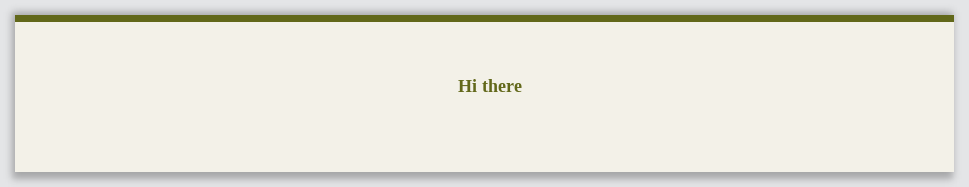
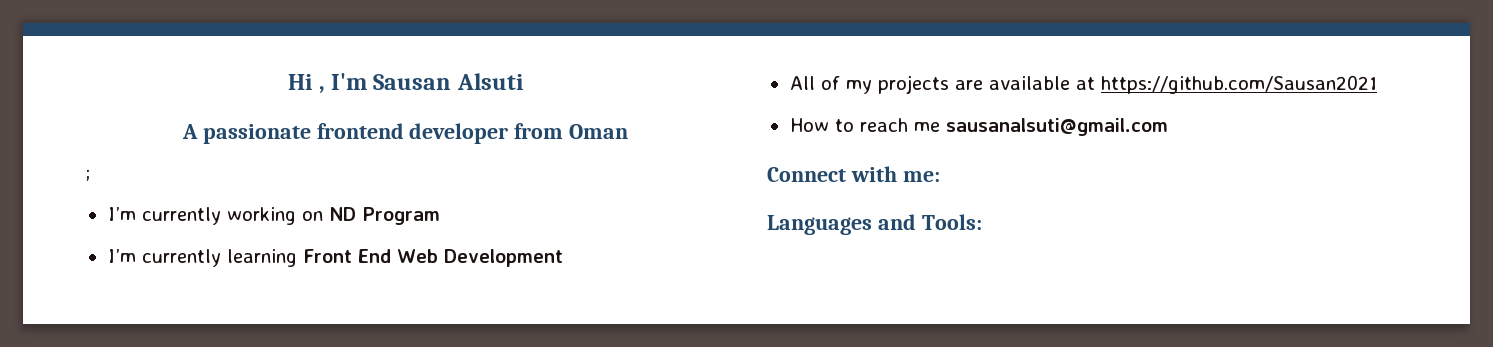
[481,79,522,92] there -> [318,73,524,94] [181,123,629,144] [85,169,90,181] [107,207,440,225] [107,249,563,267] [789,75,1377,94] [789,118,1168,136] [767,166,940,182] [767,214,982,235] , I'm Sausan Alsuti // A passionate frontend developer from Oman // ; // I’m currently working on ND Program // I’m currently learning Front End Web Development // All of my projects are available at https://github.com/Sausan2021 // How to reach me sausanalsuti@gmail.com // Connect with me: // Languages and Tools:

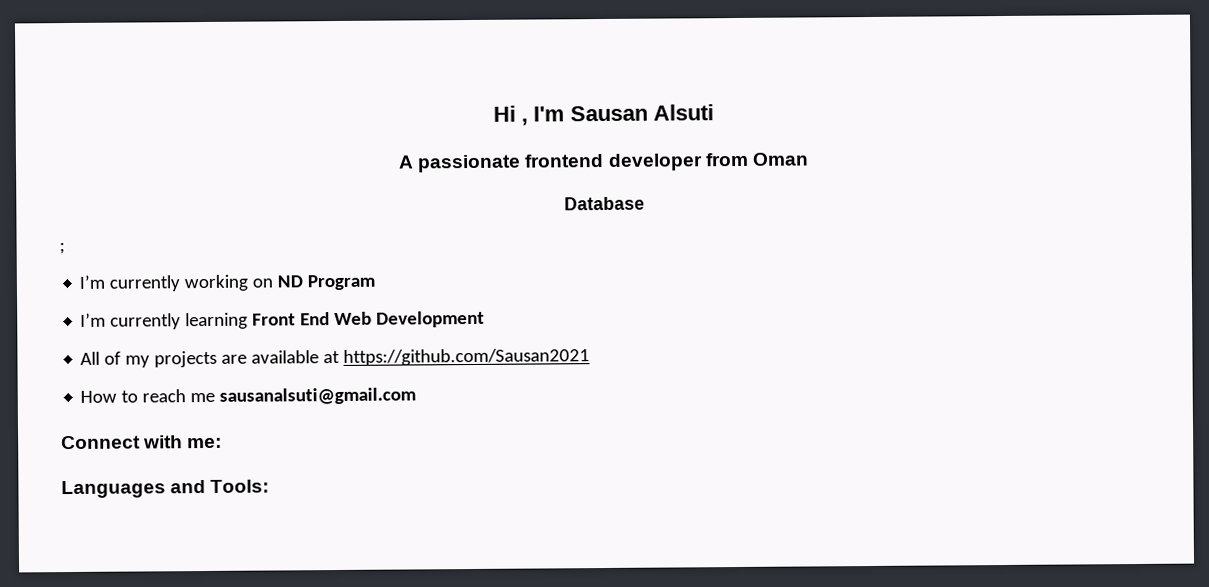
(629, 131) none -> [563,196,645,211] // Database

